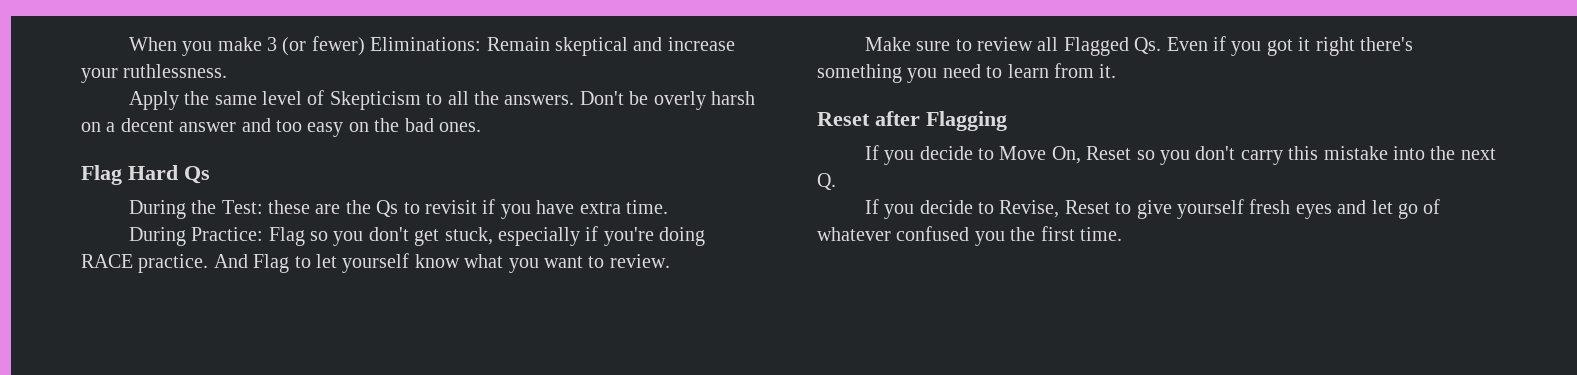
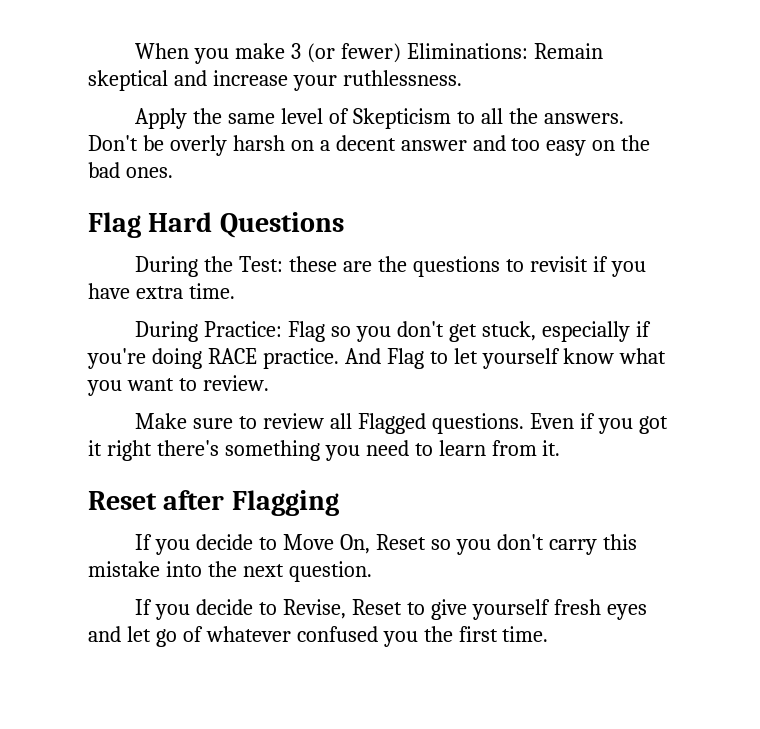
[184,166,210,184] Qs -> [219,212,344,238] Questions
[376,200,399,217] Qs -> [413,256,501,277] questions
[1134,37,1162,54] Qs. -> [432,413,525,434] questions.
[817,173,836,190] Q. -> [288,561,372,582] question.

